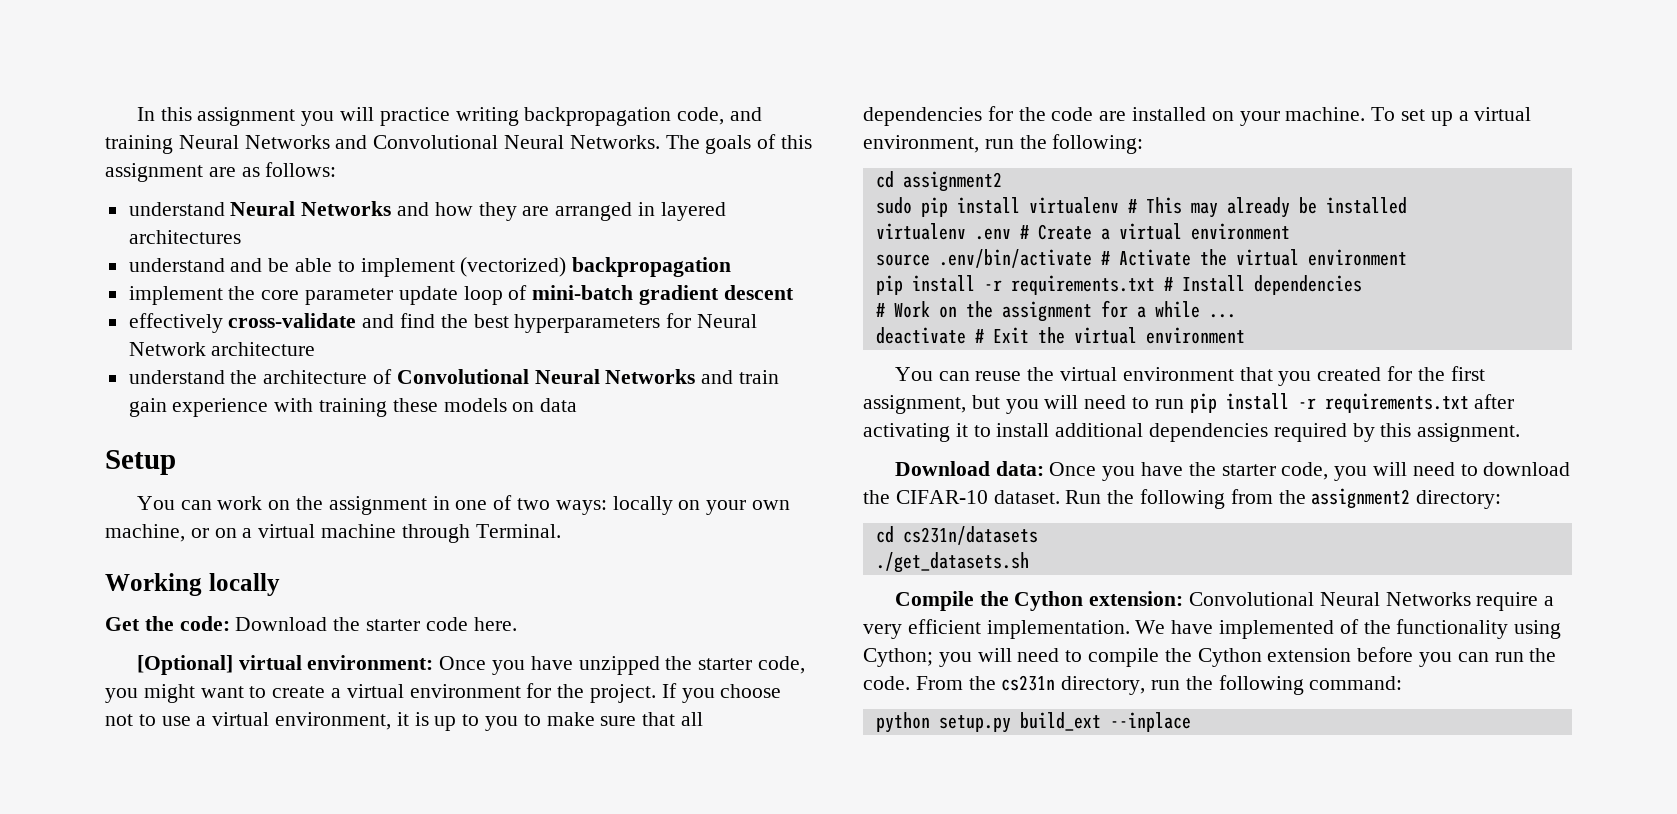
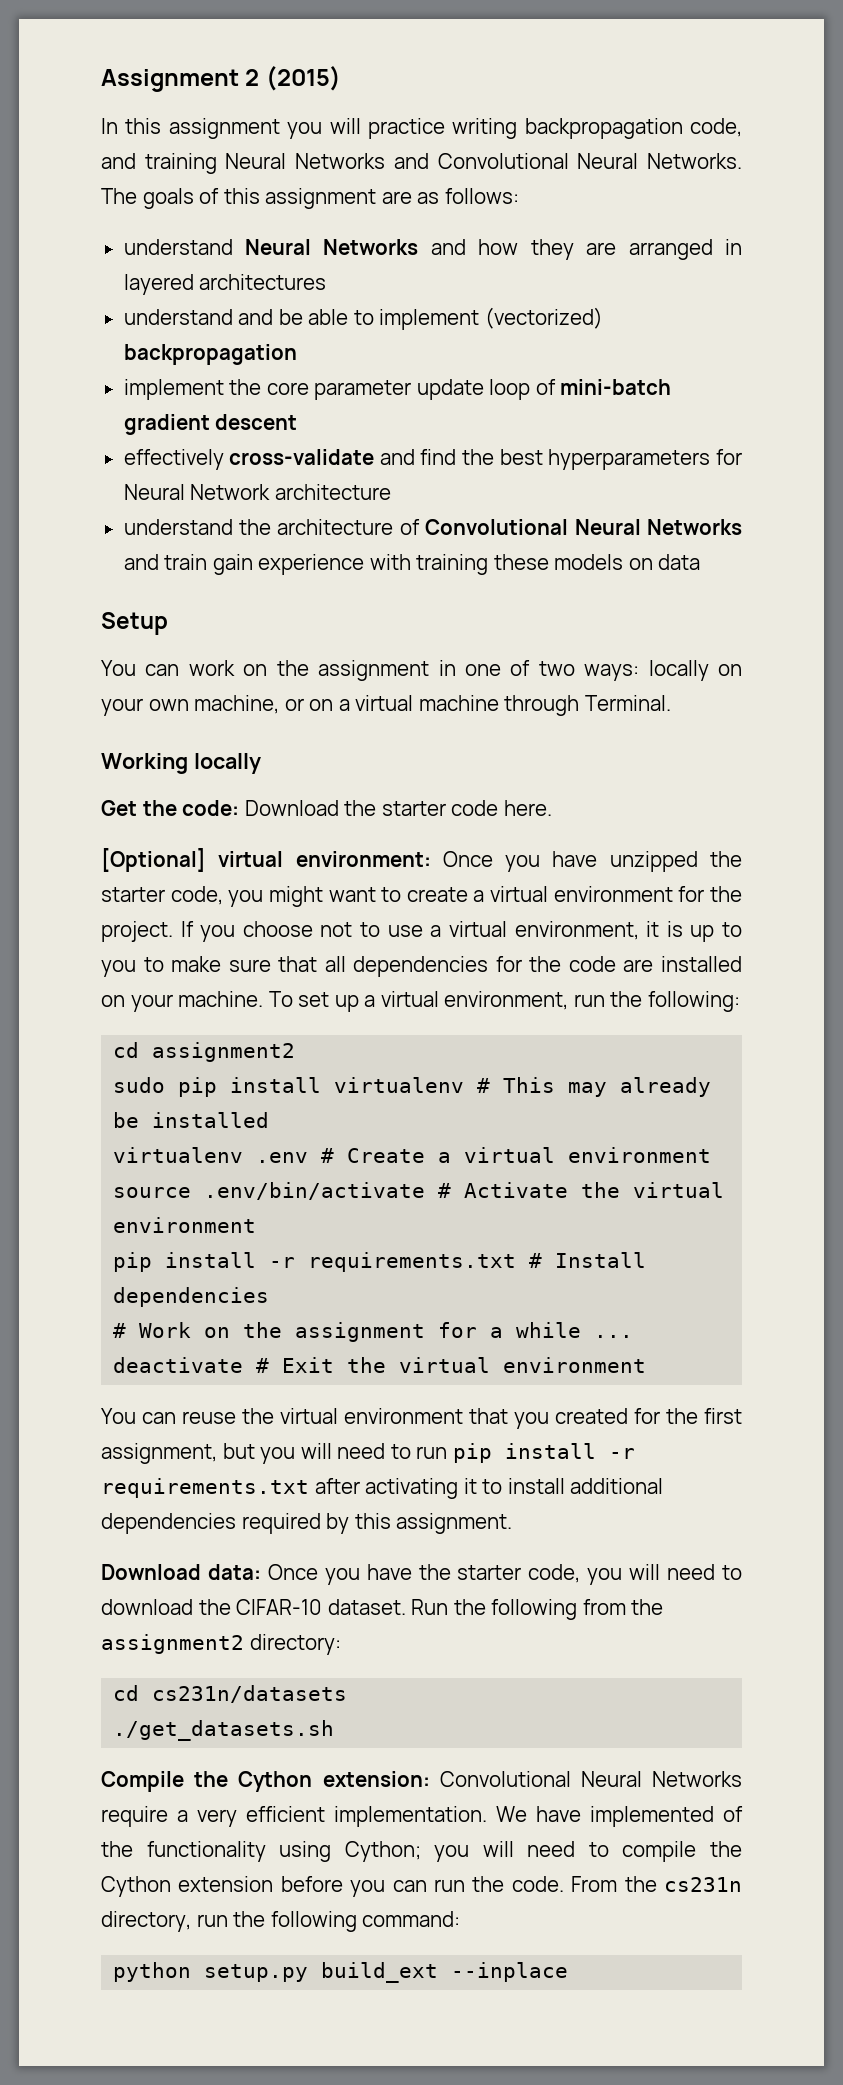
(136, 114) none -> [101,66,341,92] Assignment 2 (2015) //

